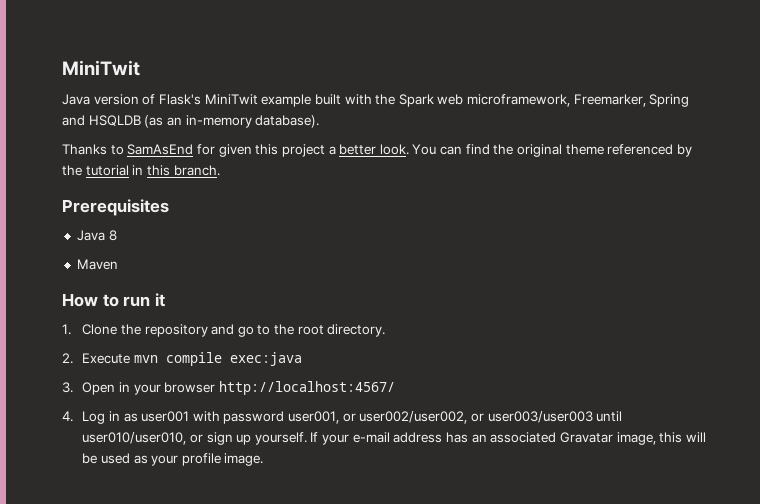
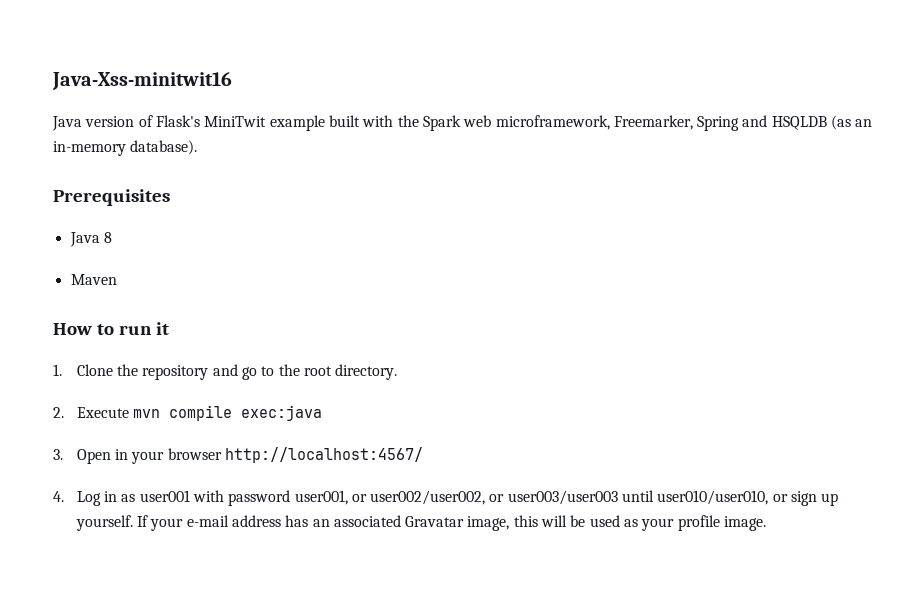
[62,60,140,76] MiniTwit -> [52,72,232,90] Java-Xss-minitwit16
[62,144,692,157] [62,165,220,176] // Thanks to SamAsEnd for given this project a better look. You can find the original theme referenced by the tutorial in this branch. -> (198, 147) none

